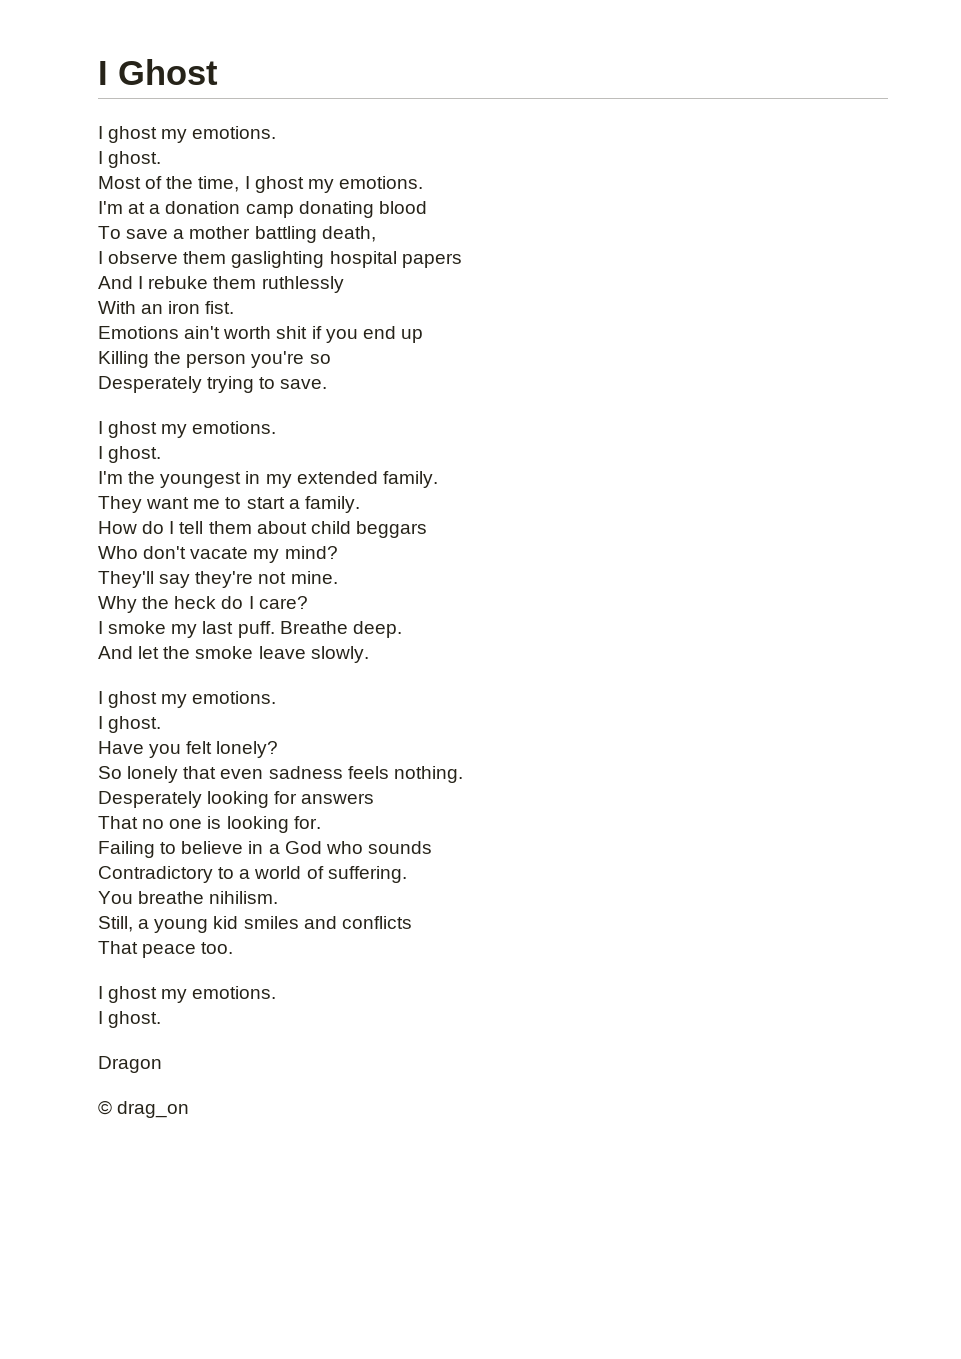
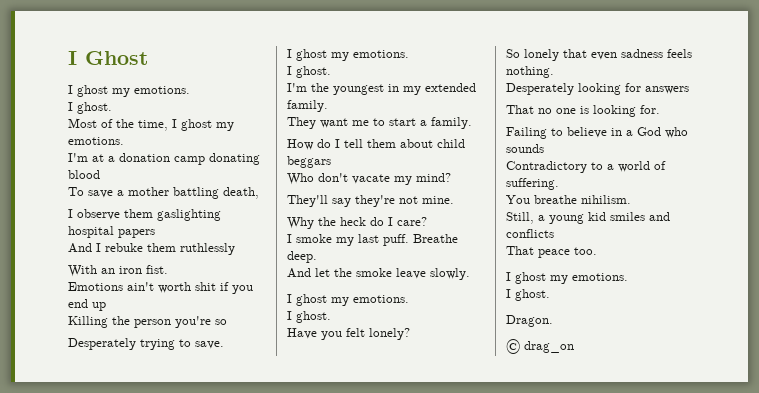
[98,1056,162,1073] Dragon -> [506,315,553,327] Dragon.

